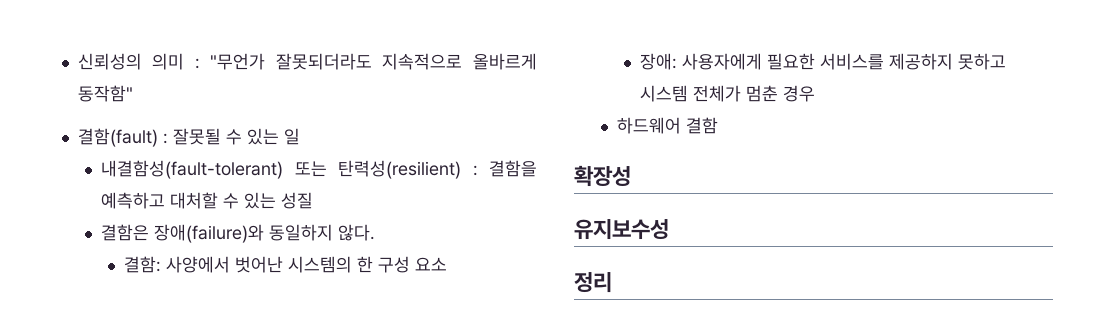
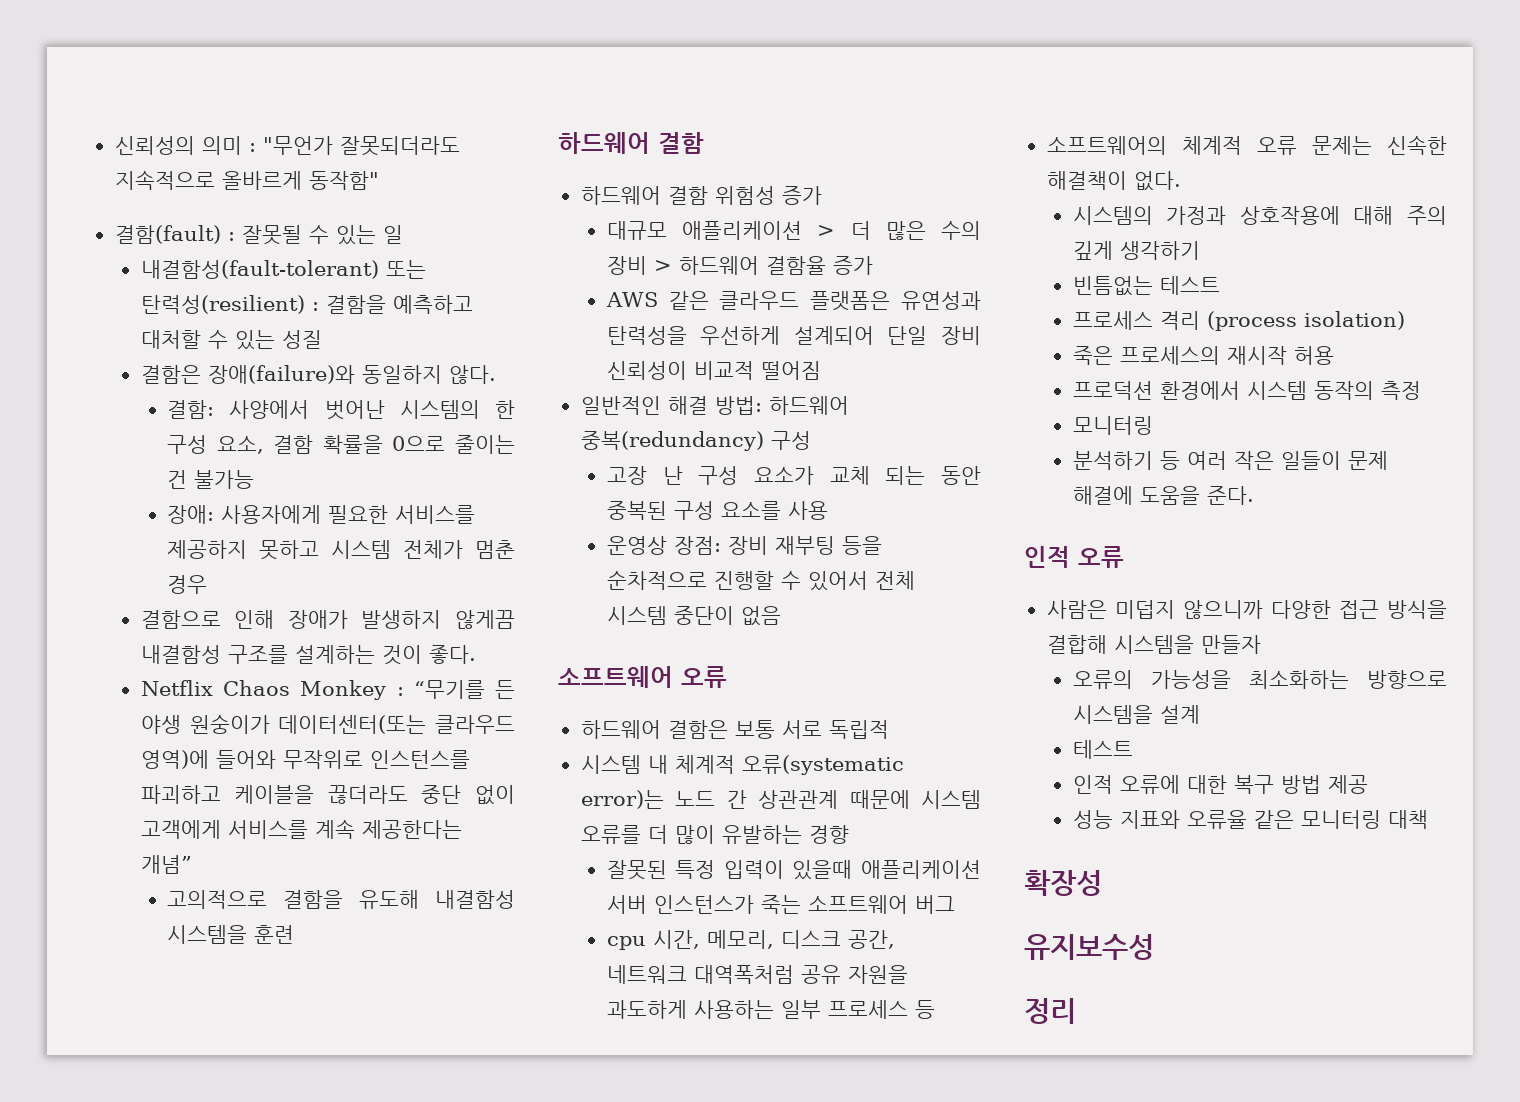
[415,257,448,271] 요소 -> [216,435,515,454] [167,470,255,489] 요소, 결함 확률을 0으로 줄이는 건 불가능
[617,117,719,134] 하드웨어 결함 -> [140,610,515,629] [140,645,476,665] [140,680,515,700] [140,714,515,734] [140,750,470,769] [140,785,515,805] [140,819,462,839] [140,855,192,874] [167,890,515,909] [167,925,295,944] [558,132,704,154] [580,186,822,205] [606,221,981,240] [606,256,873,275] [605,291,981,311] [606,326,981,345] [606,361,821,380] [580,396,849,415] [580,431,811,451] [606,466,981,485] [606,501,828,520] [606,536,882,555] [606,570,915,591] [606,606,781,626] [558,666,727,688] [580,720,889,739] [580,755,904,775] [580,790,981,809] [580,825,849,844] [606,860,981,880] [606,895,955,914] [606,930,895,950] [606,965,908,984] [606,1000,935,1019] [1046,135,1447,155] [1046,171,1181,191] [1072,206,1447,225] [1072,241,1200,260] [1072,276,1220,296] [1072,311,1405,331] [1072,346,1334,365] [1072,381,1421,400] [1072,416,1153,435] [1072,451,1388,470] [1072,486,1254,505] [1024,546,1124,568] [1046,600,1447,619] [1046,635,1261,654] [1072,670,1447,689] [1072,705,1200,724] [1072,740,1133,759] [1072,775,1368,794] [1072,810,1428,829] 결함으로 인해 장애가 발생하지 않게끔 내결함성 구조를 설계하는 것이 좋다. // Netflix Chaos Monkey : “무기를 든 야생 원숭이가 데이터센터(또는 클라우드 영역)에 들어와 무작위로 인스턴스를 파괴하고 케이블을 끊더라도 중단 없이 고객에게 서비스를 계속 제공한다는 개념” // 고의적으로 결함을 유도해 내결함성 시스템을 훈련 // 하드웨어 결함 // 하드웨어 결함 위험성 증가 // 대규모 애플리케이션 > 더 많은 수의 장비 > 하드웨어 결함율 증가 // AWS 같은 클라우드 플랫폼은 유연성과 탄력성을 우선하게 설계되어 단일 장비 신뢰성이 비교적 떨어짐 // 일반적인 해결 방법: 하드웨어 중복(redundancy) 구성 // 고장 난 구성 요소가 교체 되는 동안 중복된 구성 요소를 사용 // 운영상 장점: 장비 재부팅 등을 순차적으로 진행할 수 있어서 전체 시스템 중단이 없음 // 소프트웨어 오류 // 하드웨어 결함은 보통 서로 독립적 // 시스템 내 체계적 오류(systematic error)는 노드 간 상관관계 때문에 시스템 오류를 더 많이 유발하는 경향 // 잘못된 특정 입력이 있을때 애플리케이션 서버 인스턴스가 죽는 소프트웨어 버그 // cpu 시간, 메모리, 디스크 공간, 네트워크 대역폭처럼 공유 자원을 과도하게 사용하는 일부 프로세스 등 // 소프트웨어의 체계적 오류 문제는 신속한 해결책이 없다. // 시스템의 가정과 상호작용에 대해 주의 깊게 생각하기 // 빈틈없는 테스트 // 프로세스 격리 (process isolation) // 죽은 프로세스의 재시작 허용 // 프로덕션 환경에서 시스템 동작의 측정 // 모니터링 // 분석하기 등 여러 작은 일들이 문제 해결에 도움을 준다. // 인적 오류 // 사람은 미덥지 않으니까 다양한 접근 방식을 결합해 시스템을 만들자 // 오류의 가능성을 최소화하는 방향으로 시스템을 설계 // 테스트 // 인적 오류에 대한 복구 방법 제공 // 성능 지표와 오류율 같은 모니터링 대책

